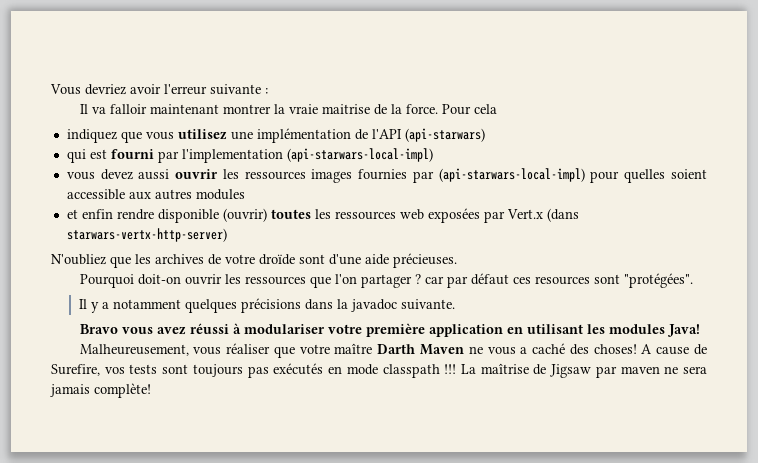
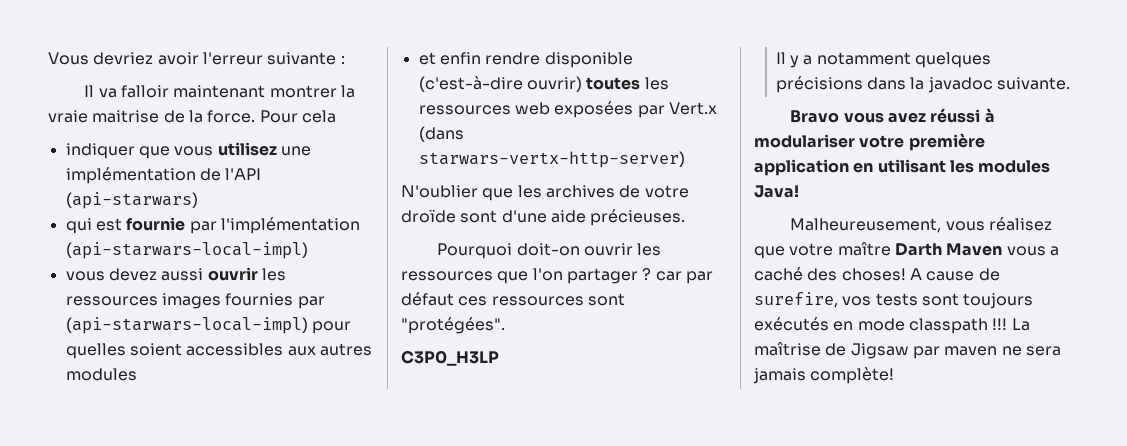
[66,129,117,143] indiquez -> [65,143,135,159] indiquer
[110,149,283,163] fourni par l'implementation -> [126,217,360,234] fournie par l'implémentation
[66,189,125,200] accessible -> [186,343,284,356] accessibles
[222,208,267,222] (ouvrir) -> [418,76,582,92] (c'est-à-dire ouvrir)
[51,254,106,265] N'oubliez -> [401,185,478,198] N'oublier
[534,276,590,285] resources -> [491,296,584,306] ressources
(693, 280) none -> [401,350,499,366] // C3P0_H3LP
[226,343,271,354] réaliser -> [988,217,1052,231] réalisez
[468,346,483,354] ne -> (1003, 249) none
[51,364,100,376] Surefire, -> [754,292,838,308] surefire,
[247,366,269,378] pas -> (1034, 301) none

